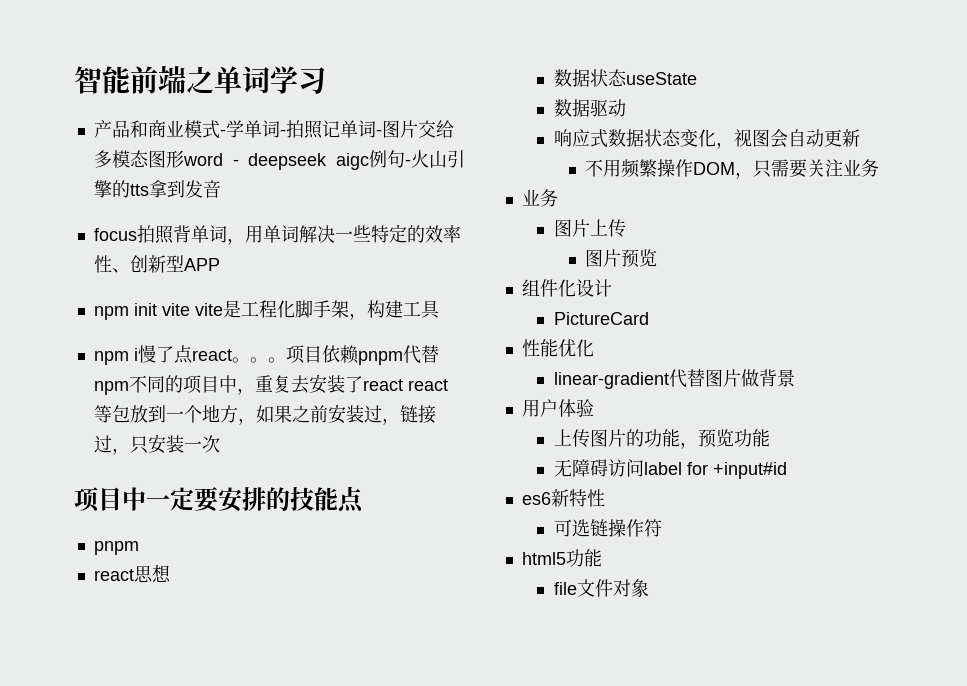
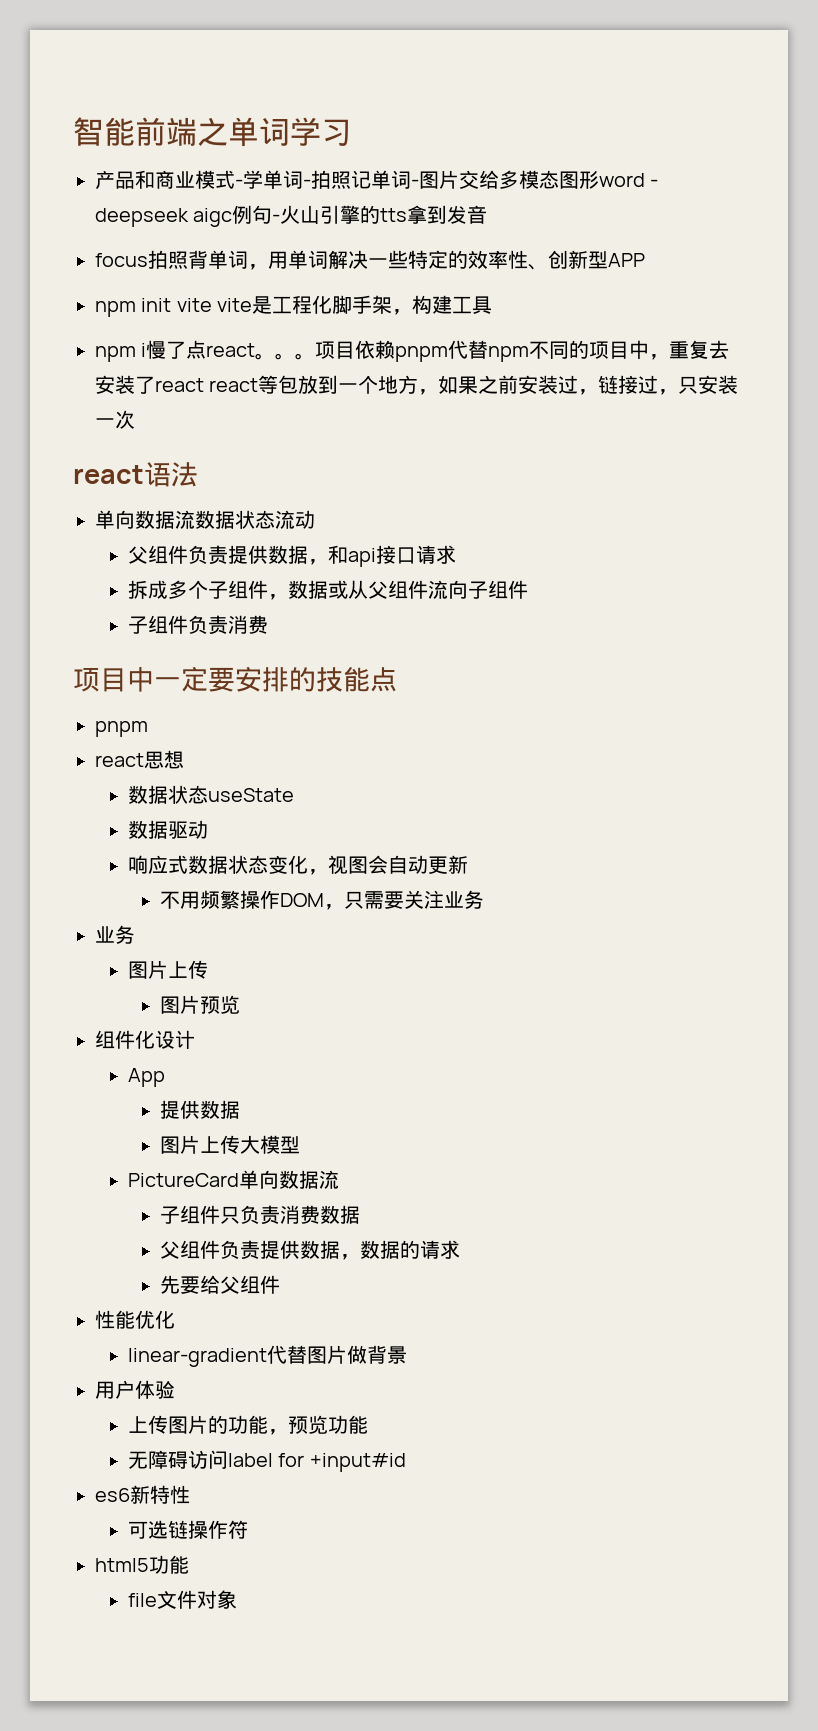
(220, 444) none -> [73,462,198,487] [95,510,315,529] [127,545,456,567] [127,580,528,600] [127,615,268,635] // react语法 // 单向数据流数据状态流动 // 父组件负责提供数据，和api接口请求 // 拆成多个子组件，数据或从父组件流向子组件 // 子组件负责消费
[553,312,649,325] PictureCard -> [127,1068,165,1087] [160,1100,241,1119] [160,1135,301,1154] [127,1170,339,1189] [160,1205,361,1225] [160,1240,461,1260] [160,1275,281,1294] App // 提供数据 // 图片上传大模型 // PictureCard单向数据流 // 子组件只负责消费数据 // 父组件负责提供数据，数据的请求 // 先要给父组件

